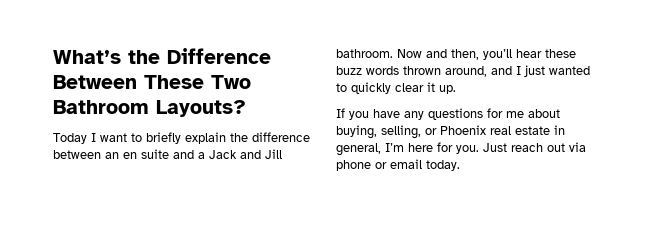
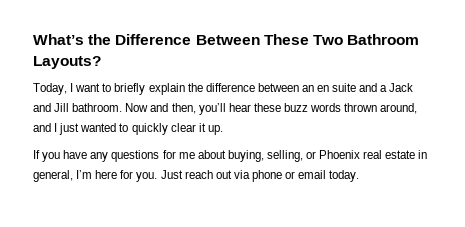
[53,133,87,144] Today -> [33,83,67,95] Today,

